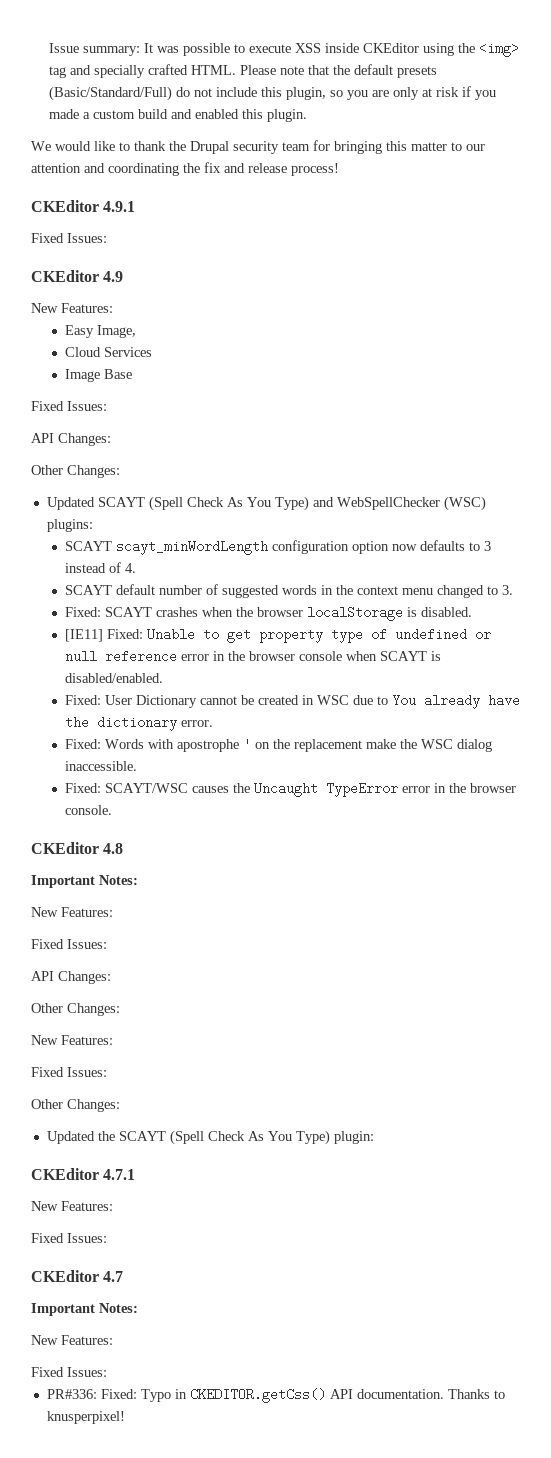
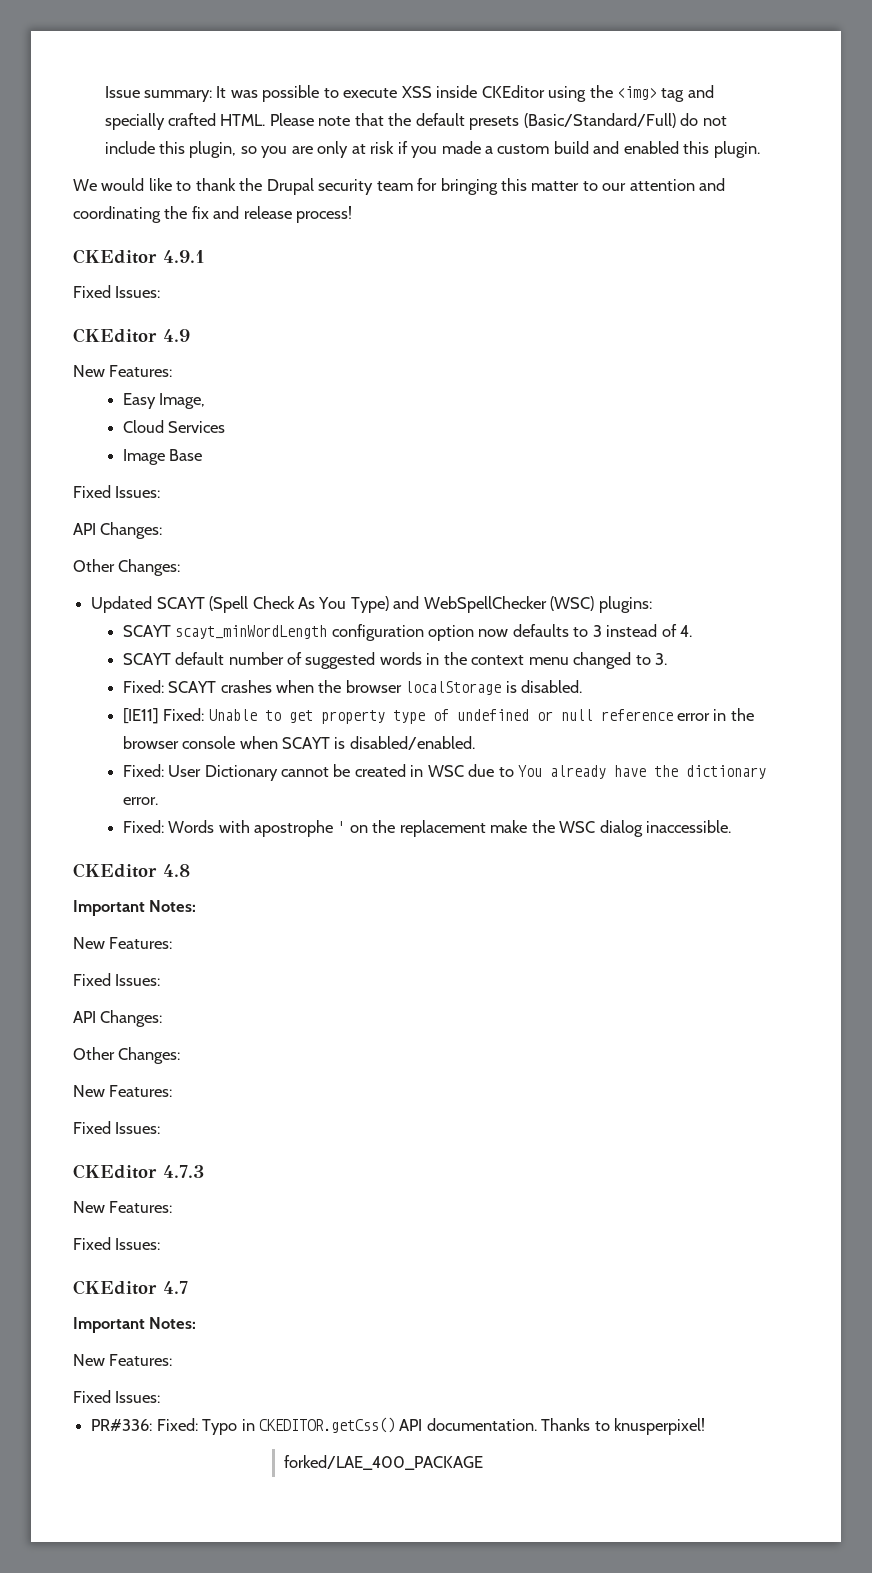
[64,782,516,797] [64,805,112,815] // Fixed: SCAYT/WSC causes the Uncaught TypeError error in the browser console. -> (732, 826) none
[31,1099,120,1112] [46,1130,374,1145] [31,1168,136,1180] // Other Changes: // Updated the SCAYT (Spell Check As You Type) plugin: // CKEditor 4.7.1 -> [73,1164,204,1179] // CKEditor 4.7.3
(125, 1417) none -> [283,1455,483,1470] // forked/LAE_400_PACKAGE

